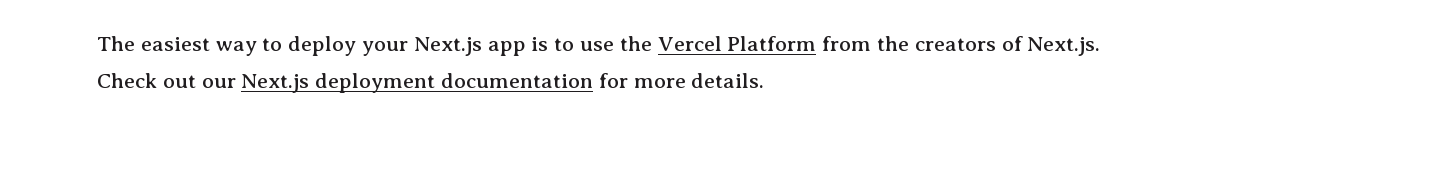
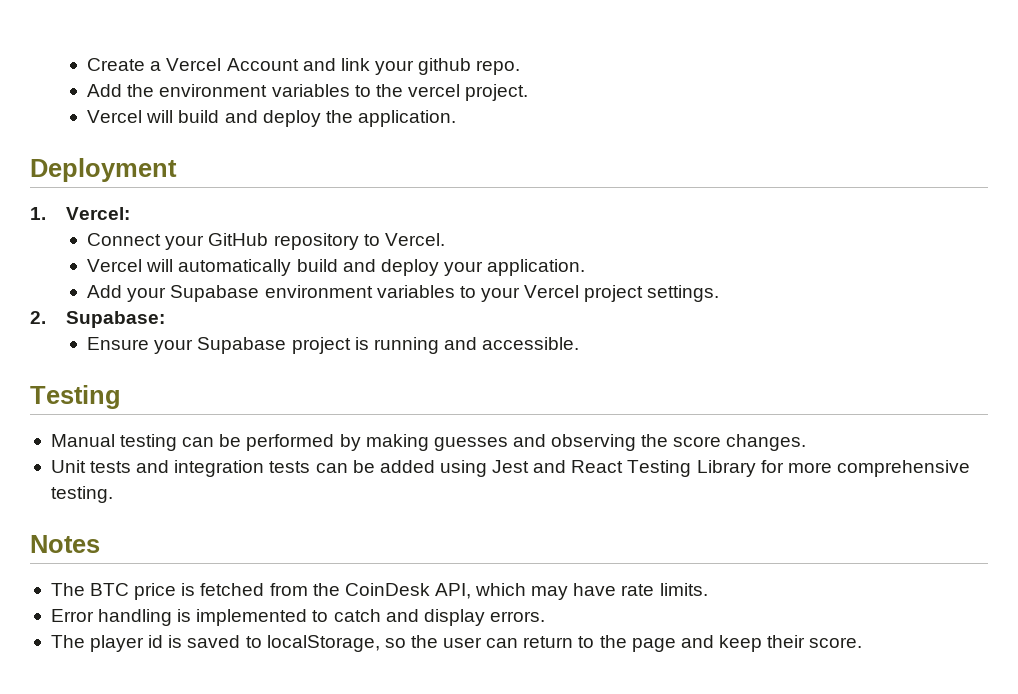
[97,36,1101,56] [97,73,765,93] The easiest way to deploy your Next.js app is to use the Vercel Platform from the creators of Next.js. // Check out our Next.js deployment documentation for more details. -> [87,58,521,75] [87,84,529,101] [87,110,456,127] [30,158,177,182] [30,207,131,220] [87,233,445,250] [87,259,586,276] [87,285,720,302] [30,311,166,328] [87,337,580,354] [30,385,121,409] [50,434,807,451] [50,460,970,477] [50,486,113,503] [30,535,100,553] [50,583,708,600] [50,609,545,626] [50,635,863,652] Create a Vercel Account and link your github repo. // Add the environment variables to the vercel project. // Vercel will build and deploy the application. // Deployment // 1. Vercel: // Connect your GitHub repository to Vercel. // Vercel will automatically build and deploy your application. // Add your Supabase environment variables to your Vercel project settings. // 2. Supabase: // Ensure your Supabase project is running and accessible. // Testing // Manual testing can be performed by making guesses and observing the score changes. // Unit tests and integration tests can be added using Jest and React Testing Library for more comprehensive testing. // Notes // The BTC price is fetched from the CoinDesk API, which may have rate limits. // Error handling is implemented to catch and display errors. // The player id is saved to localStorage, so the user can return to the page and keep their score.

